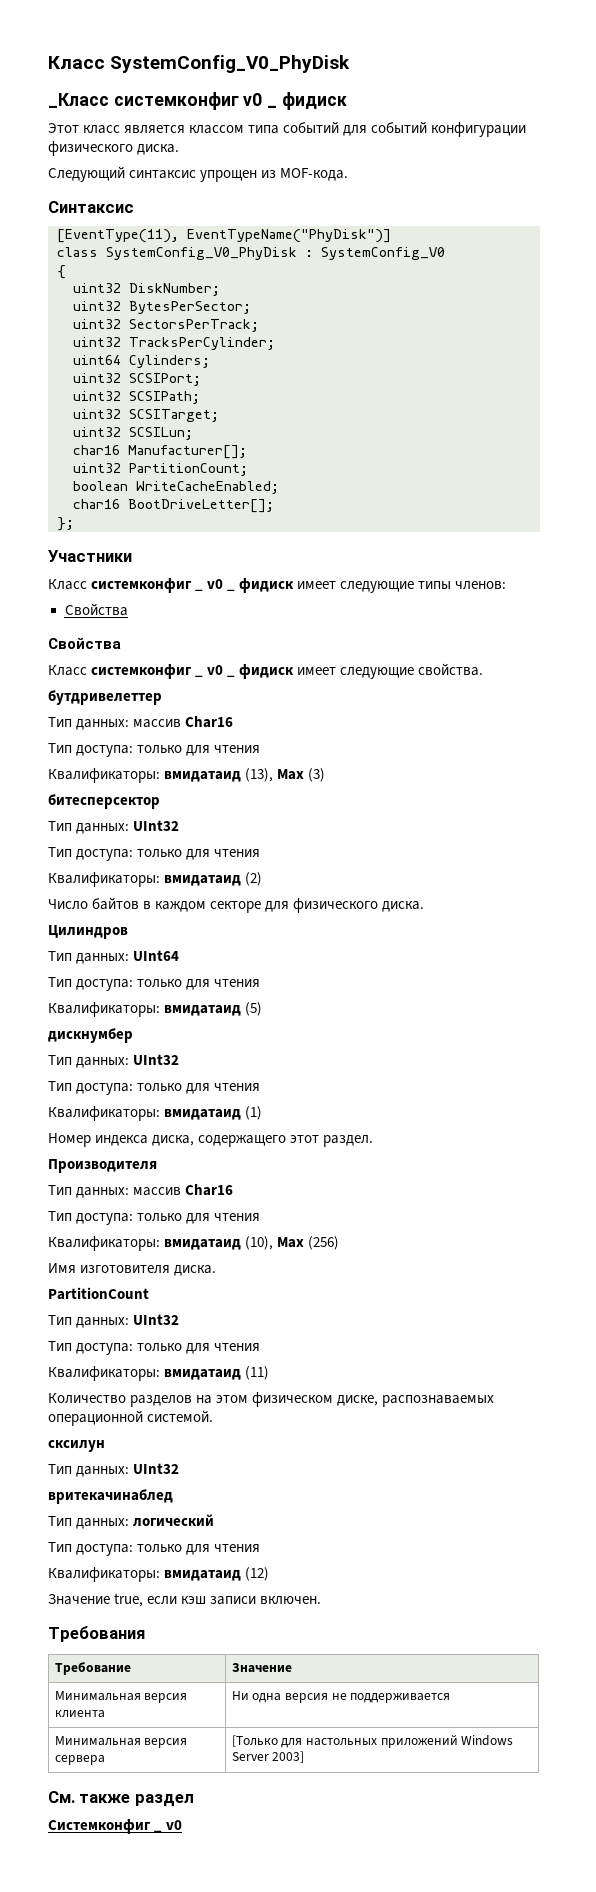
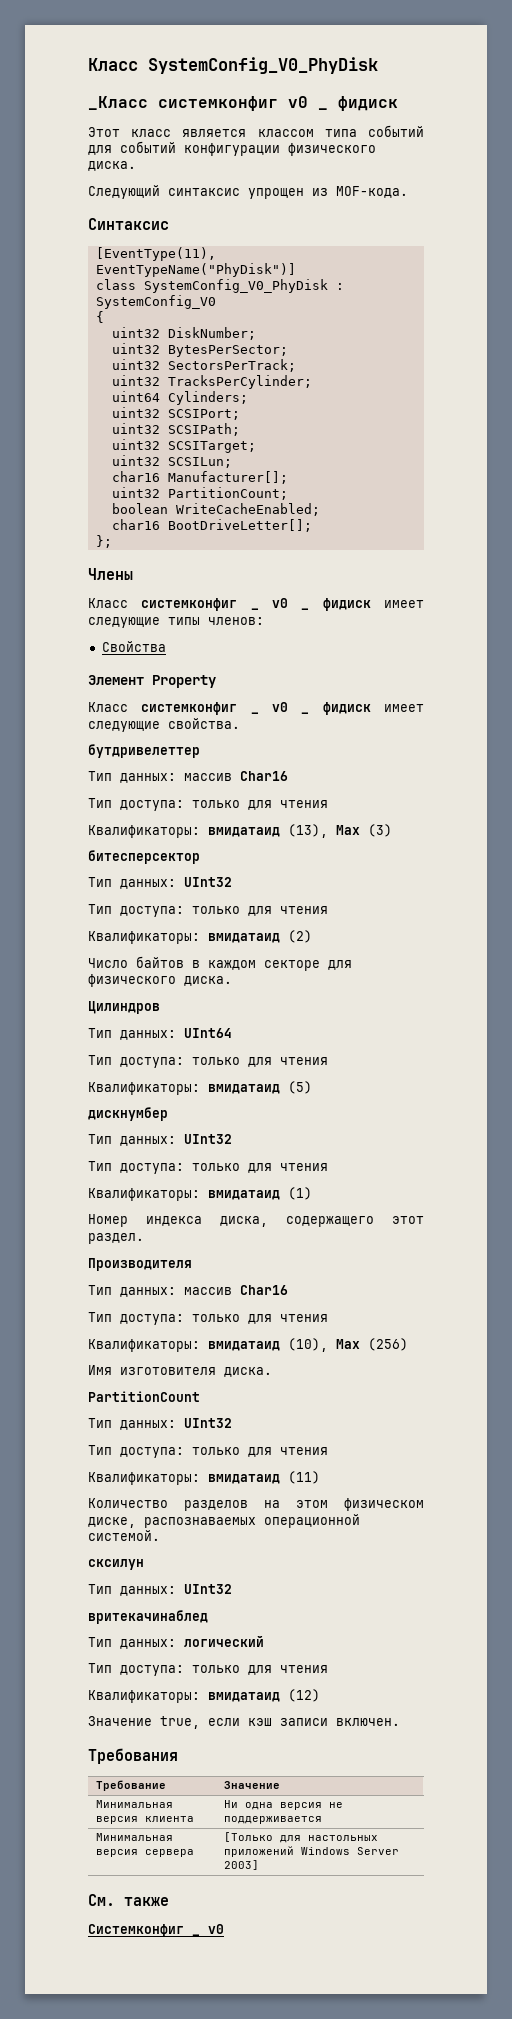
[48,550,132,562] Участники -> [88,568,133,580] Члены
[48,637,121,649] Свойства -> [88,675,216,688] Элемент Property
[134,1794,194,1807] раздел -> (169, 1901) none

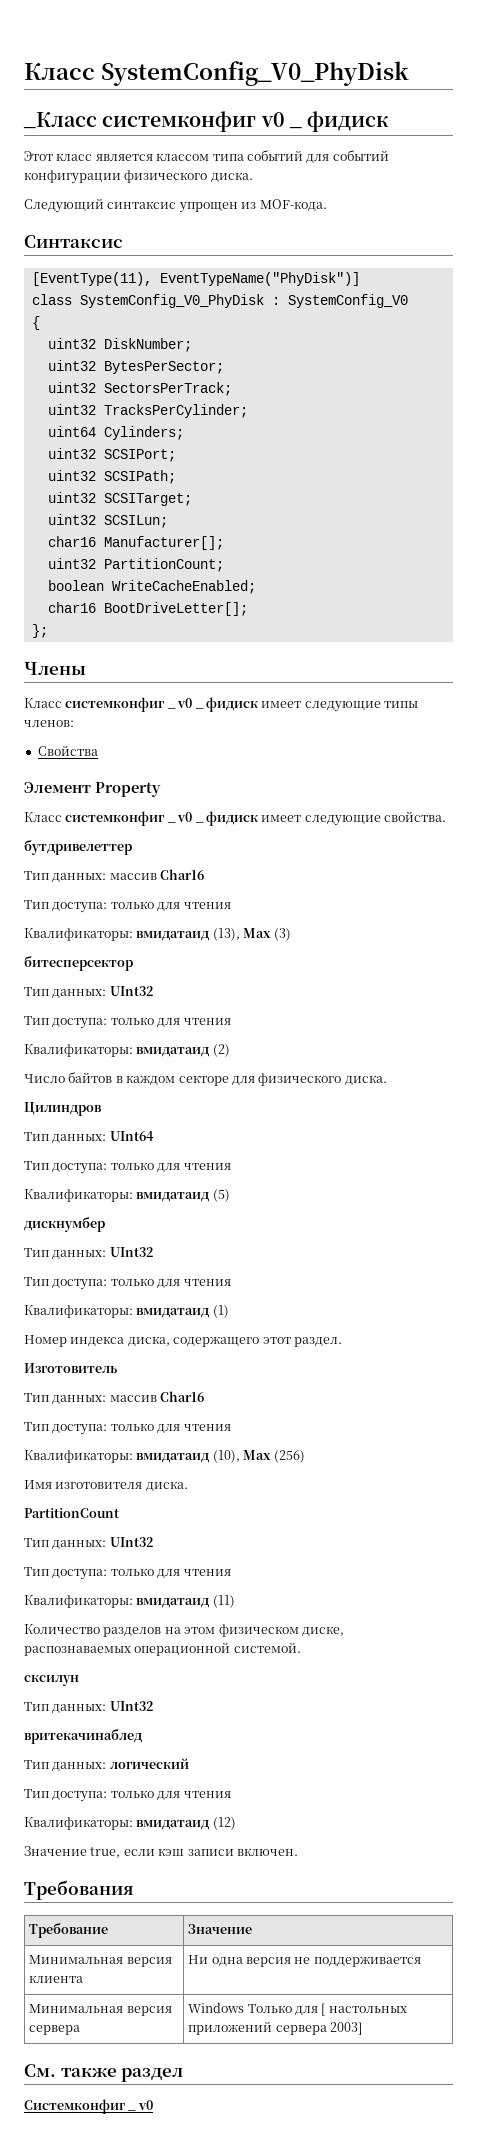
[88,1258,192,1271] Производителя -> [24,1363,117,1373] Изготовитель
[223,1832,378,1843] [223,1846,399,1857] [Только для настольных приложений Windows Server -> [188,2002,407,2016] [188,2021,327,2035] Windows Только для [ настольных приложений сервера
(169, 1901) none -> [121,2068,184,2082] раздел

